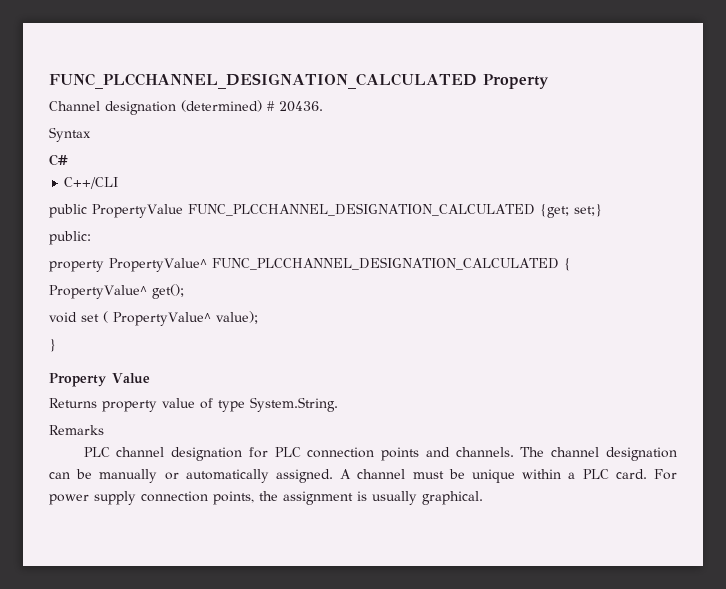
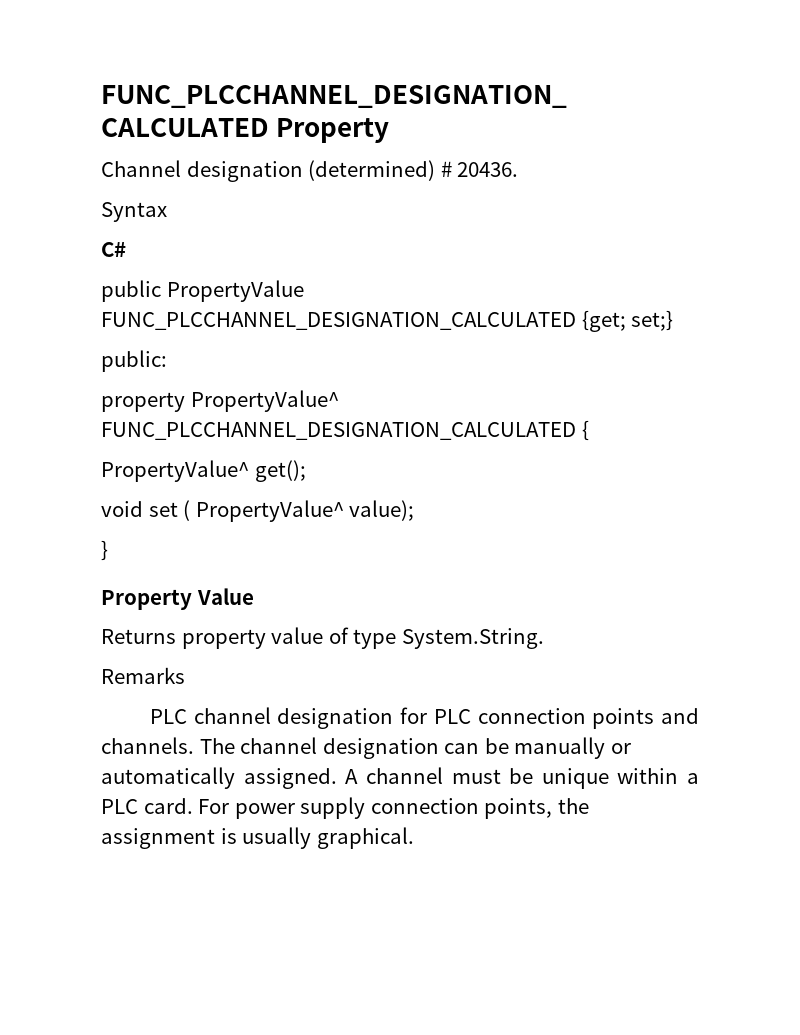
[64,177,119,189] // C++/CLI -> (126, 249) none

